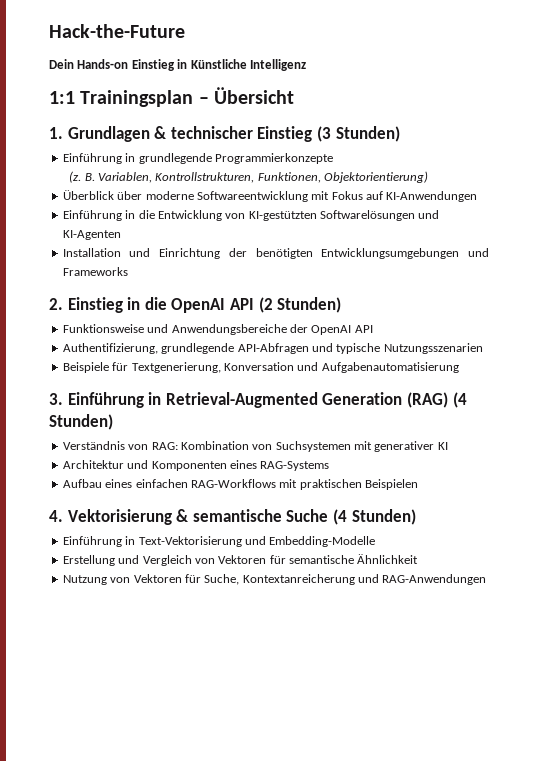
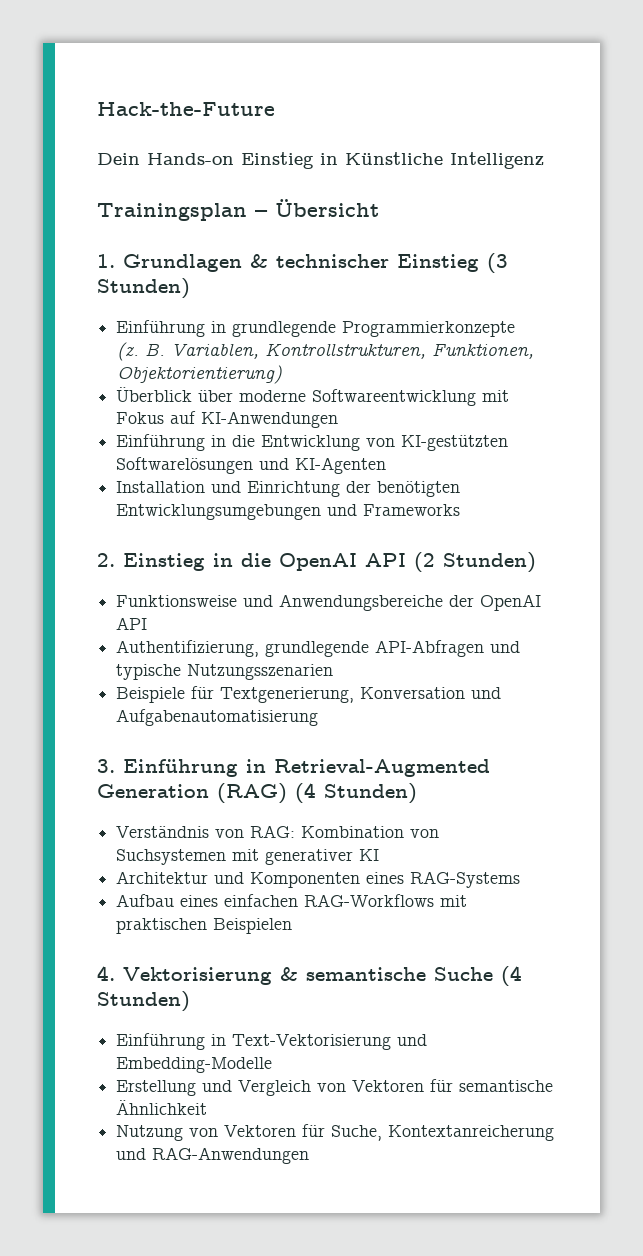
[49,91,75,104] 1:1 -> (544, 160) none

